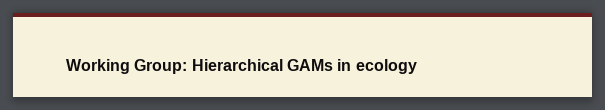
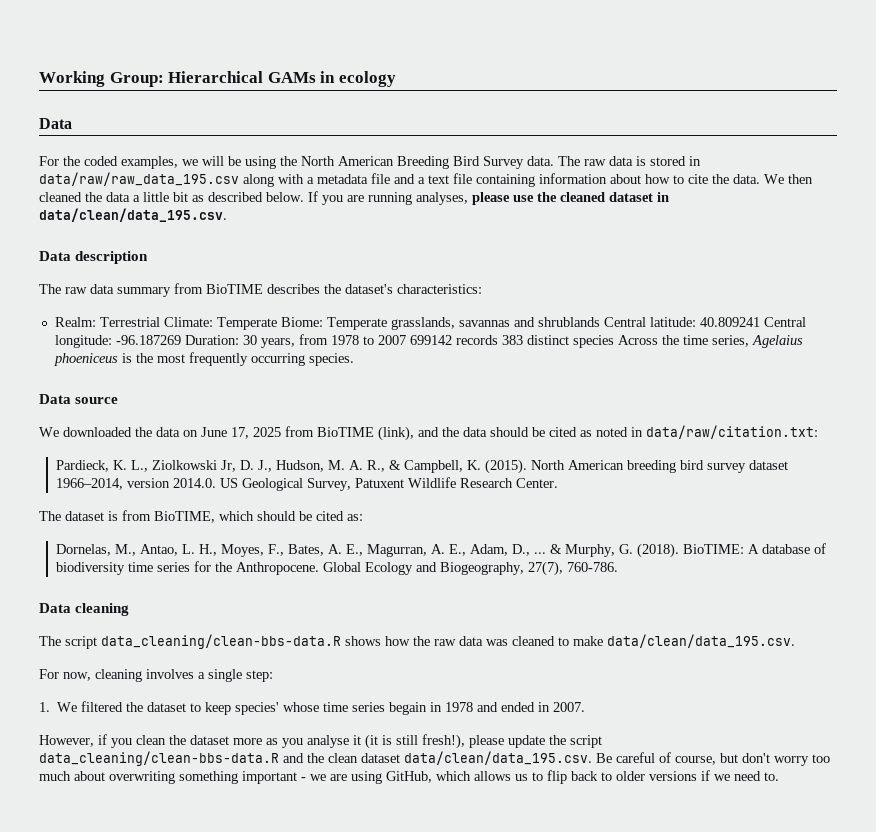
(417, 66) none -> [39,118,72,129] [39,156,701,169] [39,172,813,187] [39,191,669,205] [39,208,227,222] [39,251,149,264] [39,283,482,297] [54,317,806,330] [54,334,803,348] [53,352,354,366] [39,394,119,404] [39,425,818,441] [56,459,789,474] [56,477,559,491] [39,510,363,523] [56,543,827,558] [56,561,619,576] [39,603,130,616] [39,634,795,649] [39,669,273,682] [39,701,586,715] [39,734,602,749] [39,751,830,766] [39,770,779,784] // Data // For the coded examples, we will be using the North American Breeding Bird Survey data. The raw data is stored in data/raw/raw_data_195.csv along with a metadata file and a text file containing information about how to cite the data. We then cleaned the data a little bit as described below. If you are running analyses, please use the cleaned dataset in data/clean/data_195.csv. // Data description // The raw data summary from BioTIME describes the dataset's characteristics: // Realm: Terrestrial Climate: Temperate Biome: Temperate grasslands, savannas and shrublands Central latitude: 40.809241 Central longitude: -96.187269 Duration: 30 years, from 1978 to 2007 699142 records 383 distinct species Across the time series, Agelaius phoeniceus is the most frequently occurring species. // Data source // We downloaded the data on June 17, 2025 from BioTIME (link), and the data should be cited as noted in data/raw/citation.txt: // Pardieck, K. L., Ziolkowski Jr, D. J., Hudson, M. A. R., & Campbell, K. (2015). North American breeding bird survey dataset 1966–2014, version 2014.0. US Geological Survey, Patuxent Wildlife Research Center. // The dataset is from BioTIME, which should be cited as: // Dornelas, M., Antao, L. H., Moyes, F., Bates, A. E., Magurran, A. E., Adam, D., ... & Murphy, G. (2018). BioTIME: A database of biodiversity time series for the Anthropocene. Global Ecology and Biogeography, 27(7), 760-786. // Data cleaning // The script data_cleaning/clean-bbs-data.R shows how the raw data was cleaned to make data/clean/data_195.csv. // For now, cleaning involves a single step: // 1. We filtered the dataset to keep species' whose time series begain in 1978 and ended in 2007. // However, if you clean the dataset more as you analyse it (it is still fresh!), please update the script data_cleaning/clean-bbs-data.R and the clean dataset data/clean/data_195.csv. Be careful of course, but don't worry too much about overwriting something important - we are using GitHub, which allows us to flip back to older versions if we need to.

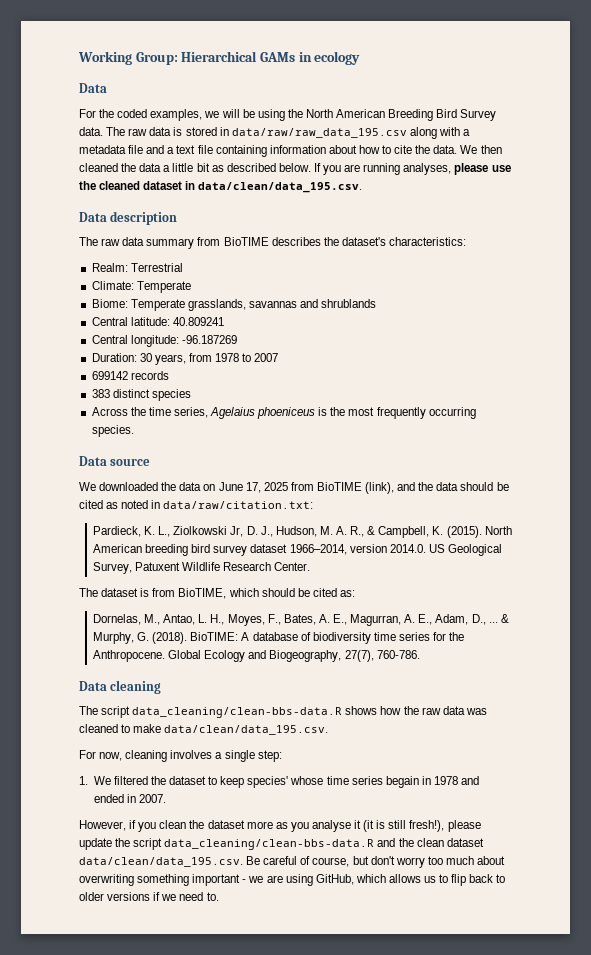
(160, 322) none -> (183, 267) //
(277, 323) none -> (191, 287) //
(600, 322) none -> (377, 303) //
(760, 322) none -> (224, 321) //
(181, 340) none -> (237, 339) //
(406, 340) none -> (279, 357) //
(498, 340) none -> (169, 375) //
(614, 341) none -> (191, 395) //

